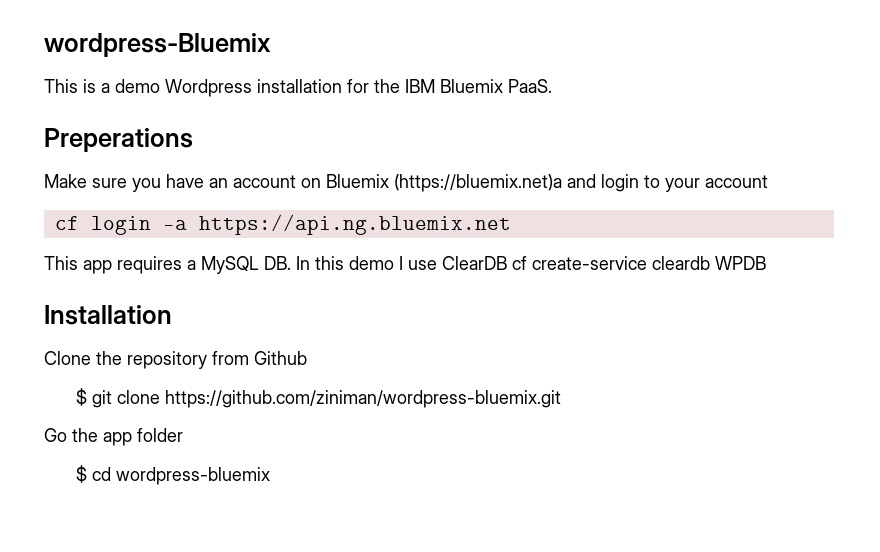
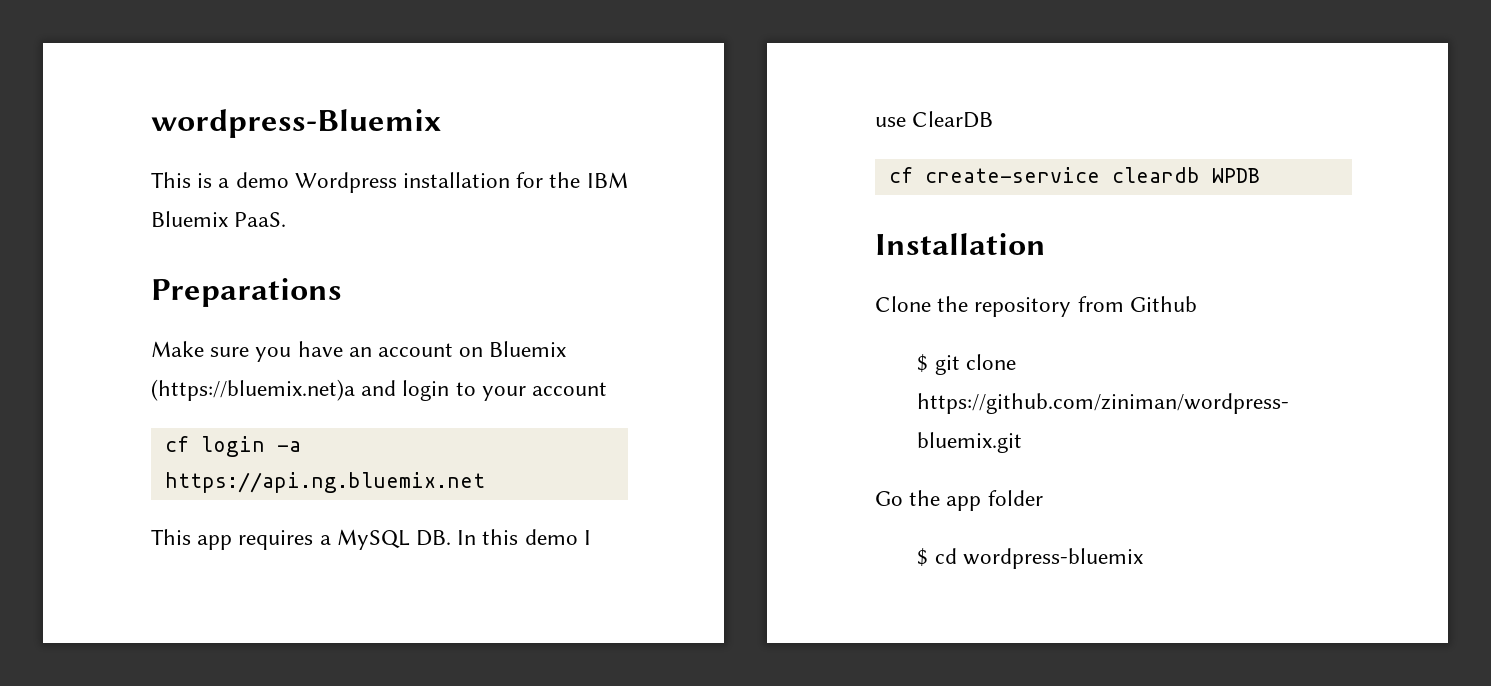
[44,128,193,152] Preperations -> [151,278,342,307] Preparations
(507, 263) none -> (994, 119) //

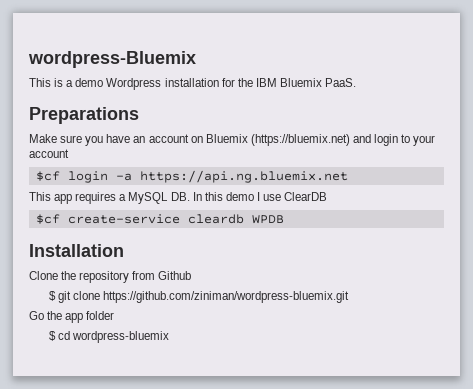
[151,379,355,401] (https://bluemix.net)a -> [250,134,350,146] (https://bluemix.net)
[164,436,189,452] cf -> [35,171,60,181] $cf
[888,167,913,183] cf -> [35,214,60,224] $cf

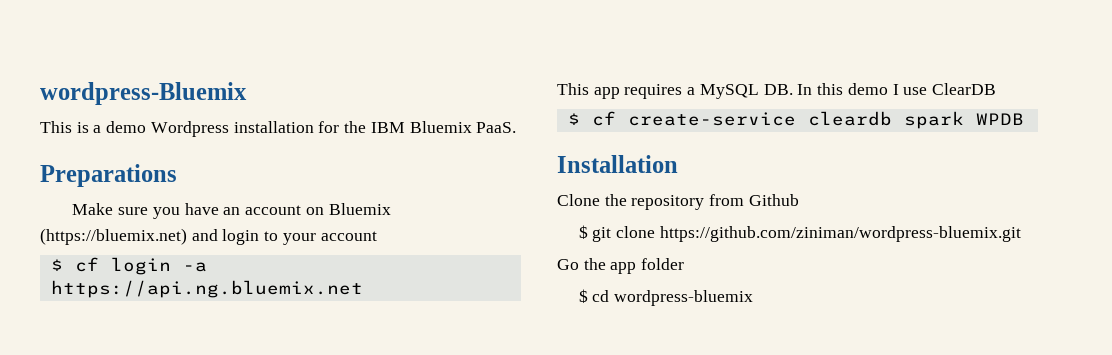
[35,171,60,181] $cf -> [50,257,99,272] $ cf
[35,214,60,224] $cf -> [567,111,616,126] $ cf
(244, 219) none -> [903,111,964,129] spark

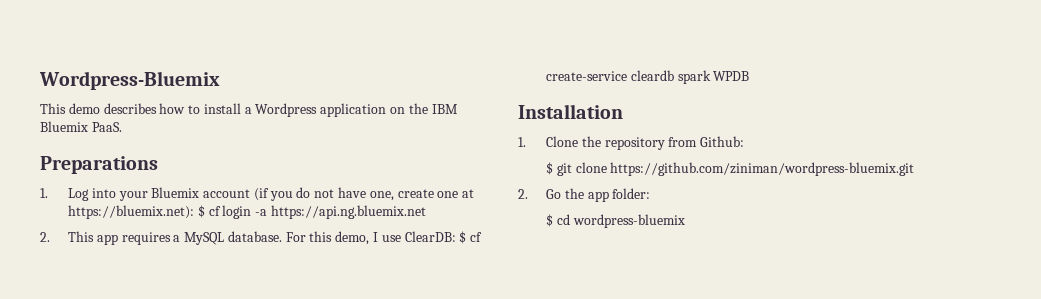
[40,82,247,105] [40,121,340,137] wordpress-Bluemix // This is a demo Wordpress installation for -> [39,71,220,90] [40,103,406,117] Wordpress-Bluemix // This demo describes how to install a Wordpress application on
[72,203,391,219] [40,228,377,245] Make sure you have an account on Bluemix (https://bluemix.net) and login to your account // -> [40,187,475,201] [67,205,194,219] 1. Log into your Bluemix account (if you do not have one, create one at https://bluemix.net):
(363, 289) none -> [40,232,50,242] 2.
[763,83,888,95] DB. In this demo -> [227,231,370,245] database. For this demo,
[931,83,996,95] ClearDB // -> [404,231,456,242] ClearDB:
(678, 164) none -> [518,137,526,147] 1.
[748,194,799,206] Github -> [700,136,745,147] Github:
(1021, 234) none -> [518,189,528,199] 2.
[641,258,685,270] folder -> [612,188,651,199] folder:

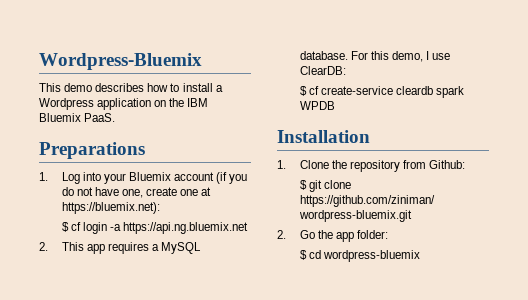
(194, 212) none -> (160, 208) //
(456, 236) none -> (346, 70) //

